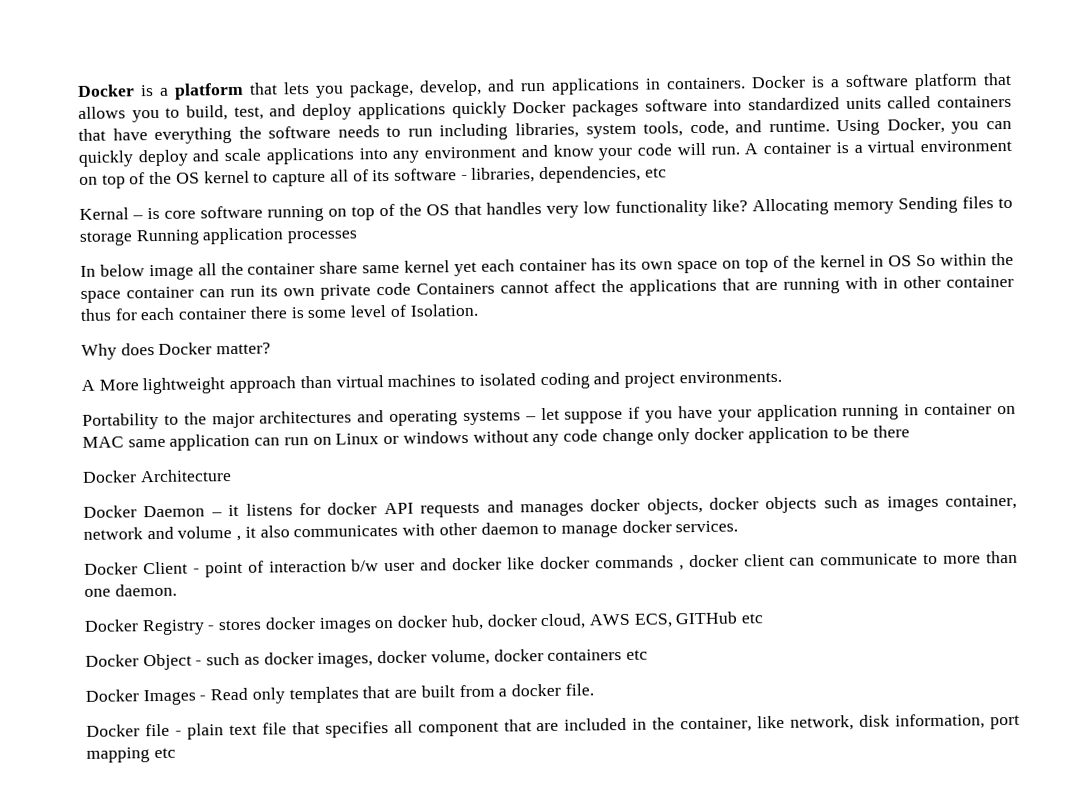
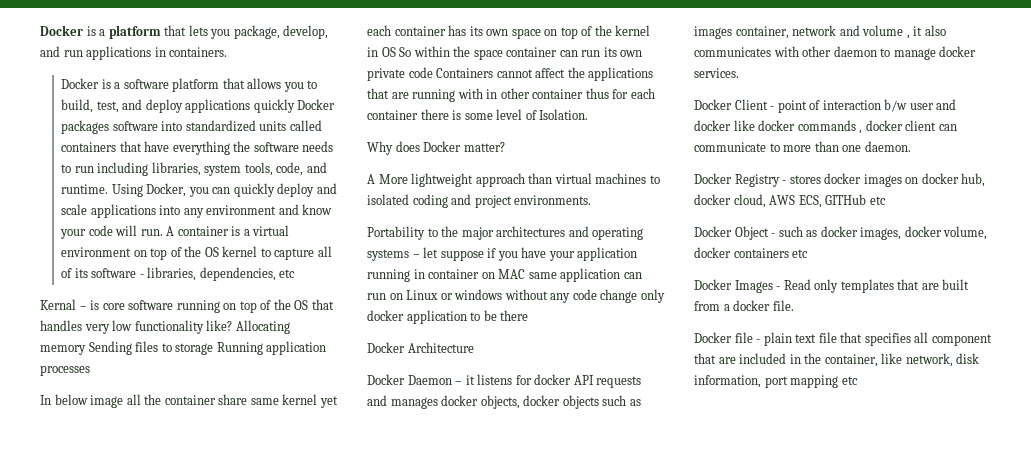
(746, 83) none -> (228, 52) //

